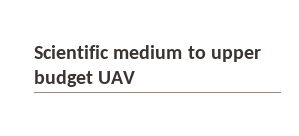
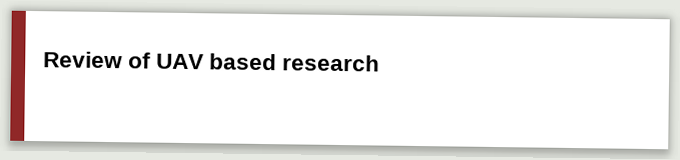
[34,45,261,62] [34,70,136,87] Scientific medium to upper budget UAV -> [43,51,381,72] Review of UAV based research

